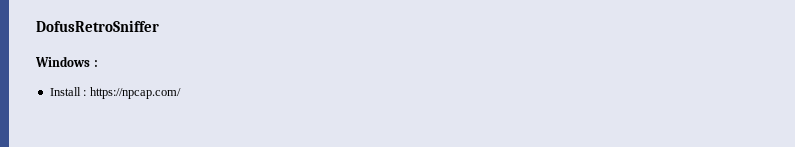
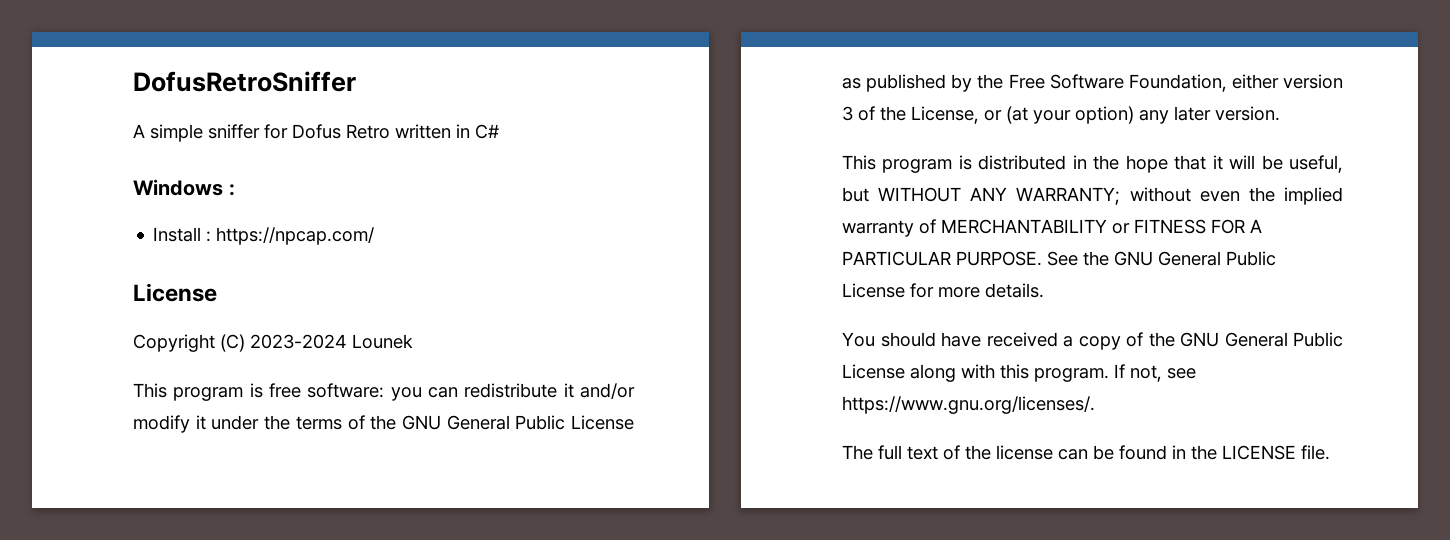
(159, 26) none -> [133,124,499,142] // A simple sniffer for Dofus Retro written in C#
(181, 93) none -> [133,283,217,302] [133,334,413,352] [133,383,635,401] [133,415,634,433] [842,74,1343,92] [842,106,1280,124] [842,155,1343,173] [842,187,1343,205] [842,219,1262,237] [842,251,1276,266] [842,283,1044,298] [842,332,1343,350] [842,364,1196,382] [842,396,1095,414] [842,445,1330,460] // License // Copyright (C) 2023-2024 Lounek // This program is free software: you can redistribute it and/or modify it under the terms of the GNU General Public License as published by the Free Software Foundation, either version 3 of the License, or (at your option) any later version. // This program is distributed in the hope that it will be useful, but WITHOUT ANY WARRANTY; without even the implied warranty of MERCHANTABILITY or FITNESS FOR A PARTICULAR PURPOSE. See the GNU General Public License for more details. // You should have received a copy of the GNU General Public License along with this program. If not, see https://www.gnu.org/licenses/. // The full text of the license can be found in the LICENSE file.

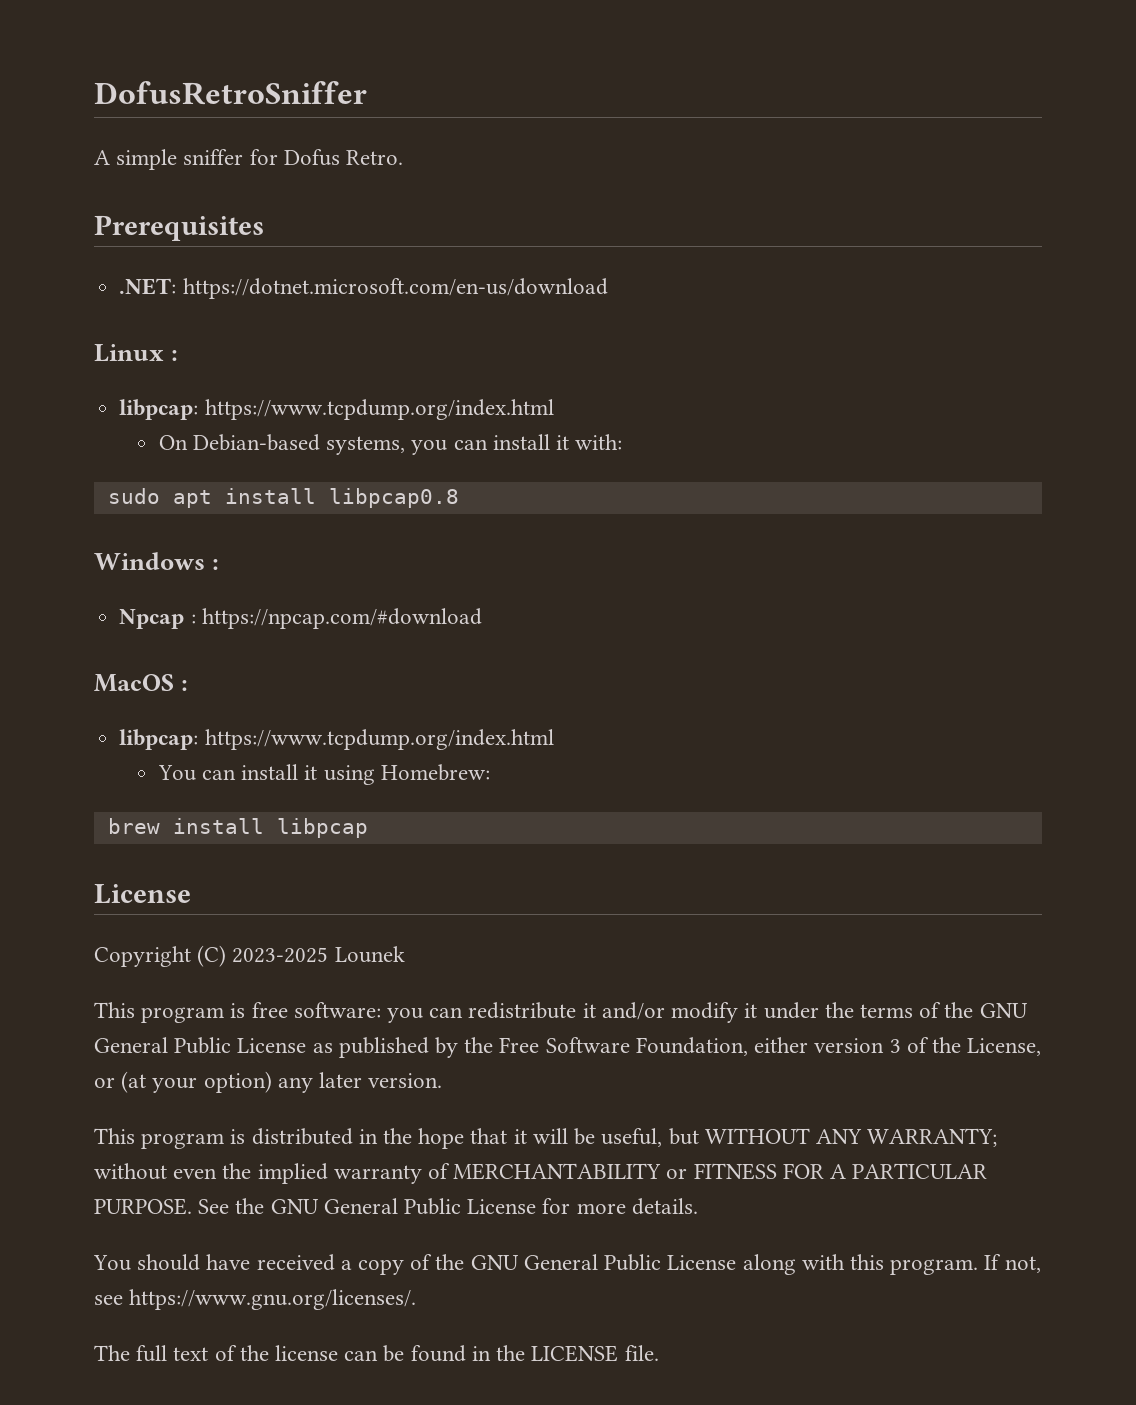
[346,124,499,139] [133,179,235,196] [153,227,375,245] Retro written in C# // Windows : // Install : https://npcap.com/ -> [346,150,404,165] [94,215,264,241] [119,278,608,299] [94,344,179,362] [119,399,554,420] [158,434,623,455] [107,488,459,508] [94,552,220,570] [119,608,482,629] [94,674,189,692] [119,729,554,750] [157,764,490,785] [107,818,368,838] Retro. // Prerequisites // .NET: https://dotnet.microsoft.com/en-us/download // Linux : // libpcap: https://www.tcpdump.org/index.html // On Debian-based systems, you can install it with: // sudo apt install libpcap0.8 // Windows : // Npcap : https://npcap.com/#download // MacOS : // libpcap: https://www.tcpdump.org/index.html // You can install it using Homebrew: // brew install libpcap
[250,334,347,349] 2023-2024 -> [232,947,329,963] 2023-2025

